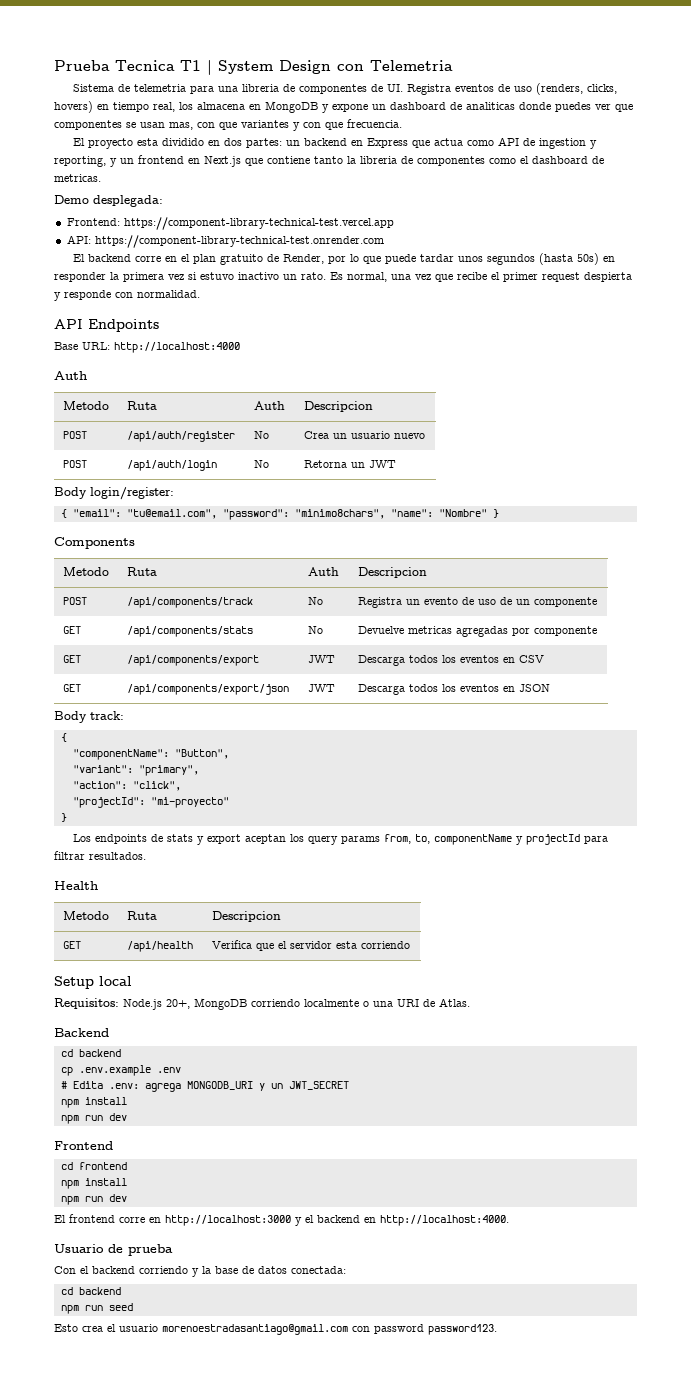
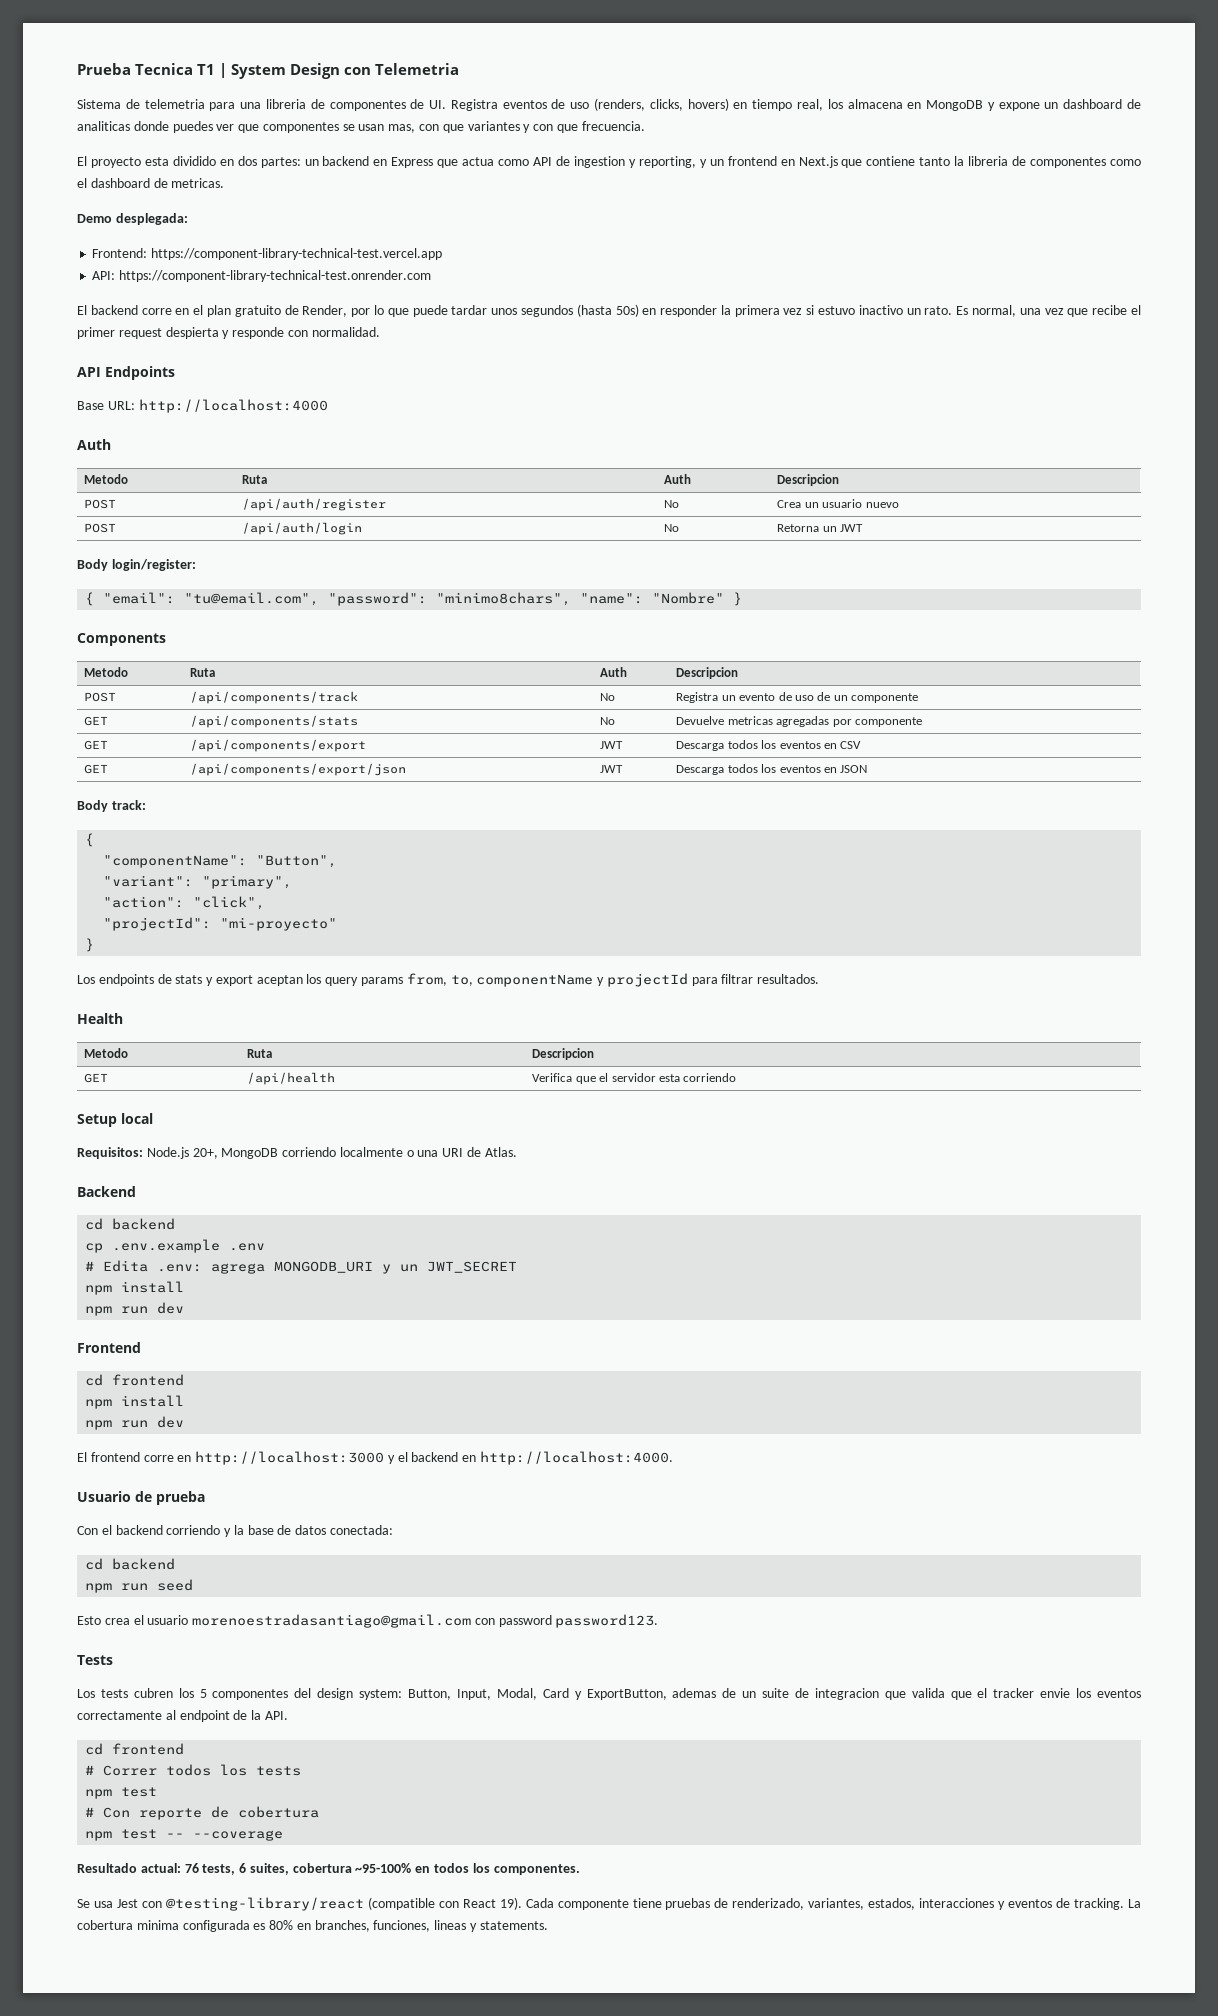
(497, 1329) none -> [77,1655,113,1665] [77,1688,1141,1700] [77,1710,288,1722] [85,1743,185,1755] [85,1764,302,1776] [85,1787,158,1799] [85,1806,320,1820] [85,1829,284,1841] [77,1863,580,1875] [77,1897,1142,1911] [77,1920,548,1932] // Tests // Los tests cubren los 5 componentes del design system: Button, Input, Modal, Card y ExportButton, ademas de un suite de integracion que valida que el tracker envie los eventos correctamente al endpoint de la API. // cd frontend // # Correr todos los tests // npm test // # Con reporte de cobertura // npm test -- --coverage // Resultado actual: 76 tests, 6 suites, cobertura ~95-100% en todos los componentes. // Se usa Jest con @testing-library/react (compatible con React 19). Cada componente tiene pruebas de renderizado, variantes, estados, interacciones y eventos de tracking. La cobertura minima configurada es 80% en branches, funciones, lineas y statements.

